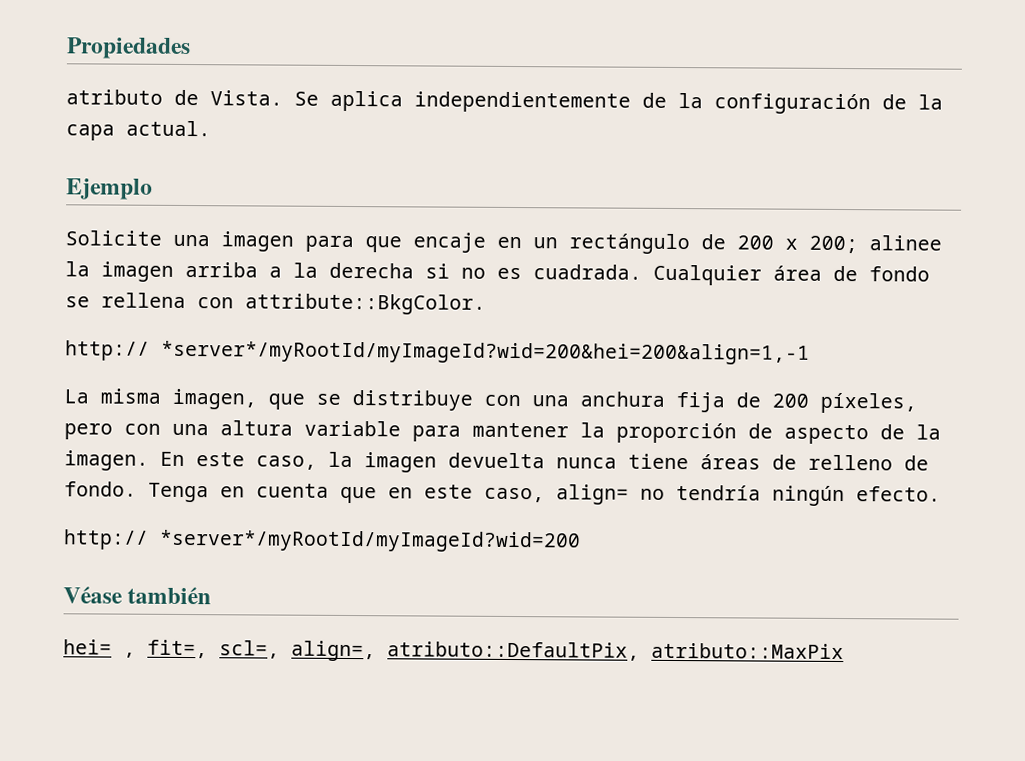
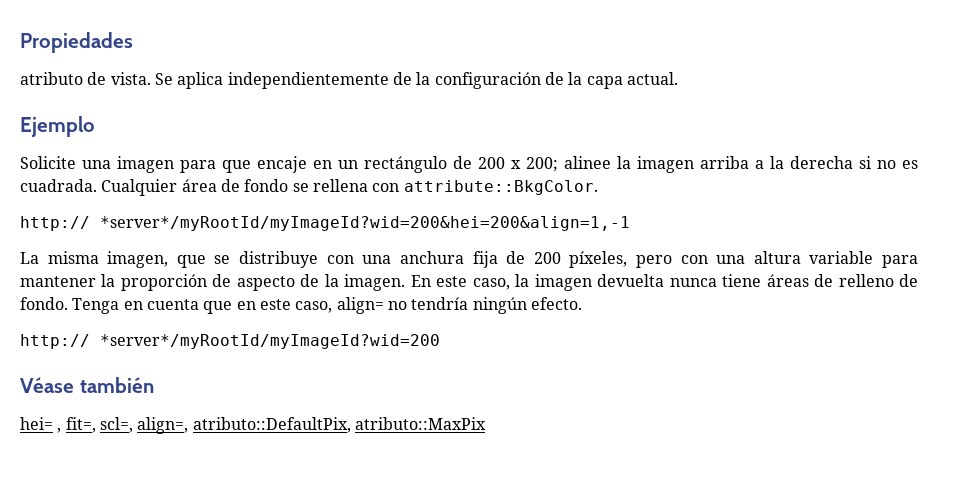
[210,90,283,106] Vista. -> [110,72,151,85] vista.

